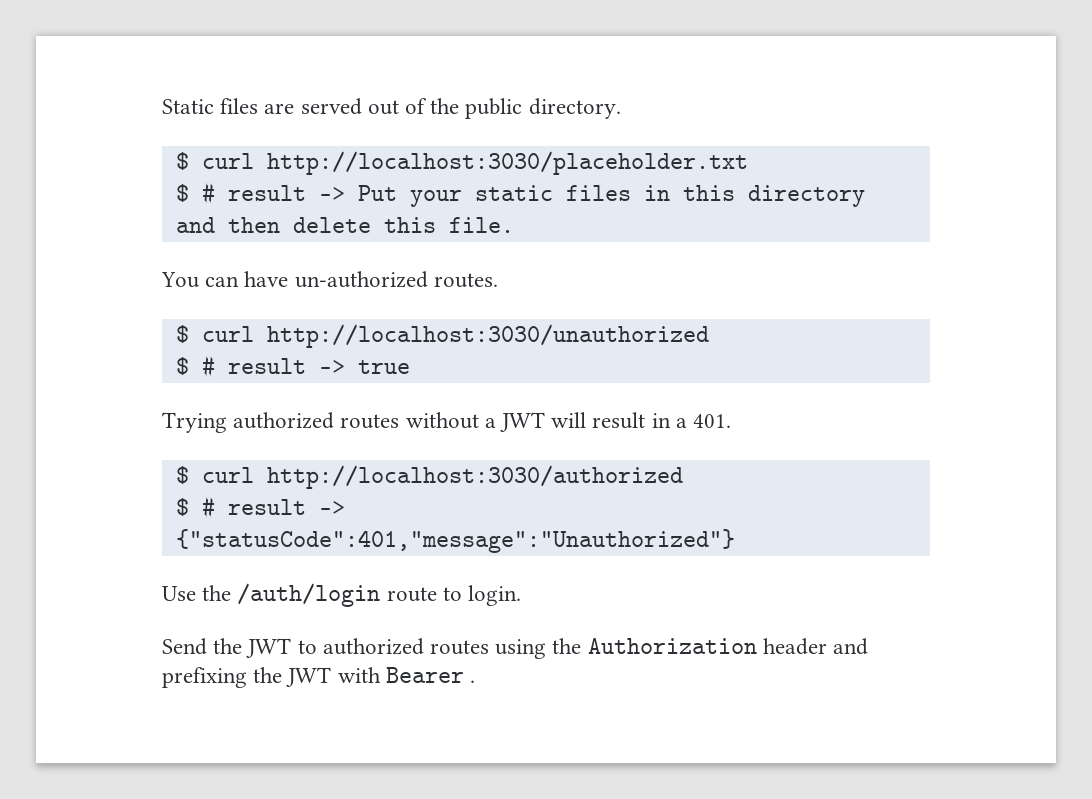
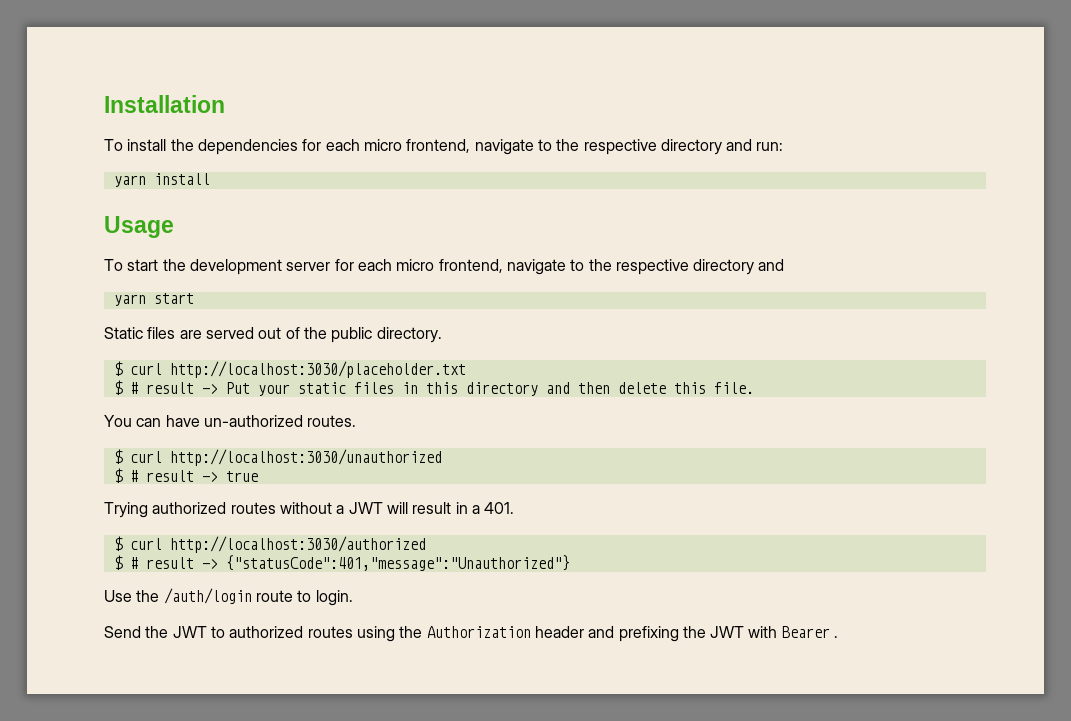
(162, 106) none -> [104,95,225,113] [104,139,784,155] [113,173,210,187] [104,216,174,238] [104,259,785,275] [113,293,194,306] Installation // To install the dependencies for each micro frontend, navigate to the respective directory and run: // yarn install // Usage // To start the development server for each micro frontend, navigate to the respective directory and // yarn start //

